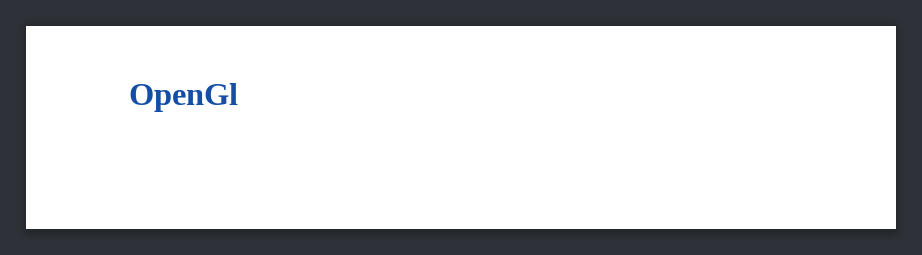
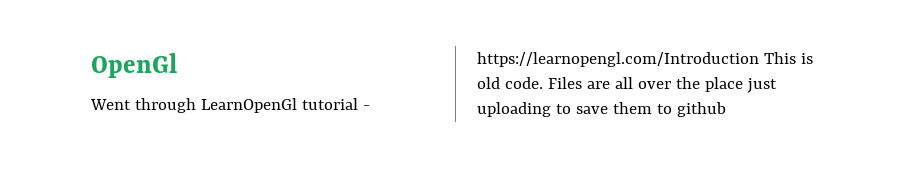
(238, 97) none -> [90,98,370,113] [477,52,813,67] [477,77,777,93] [477,102,726,117] // Went through LearnOpenGl tutorial - https://learnopengl.com/Introduction This is old code. Files are all over the place just uploading to save them to github

